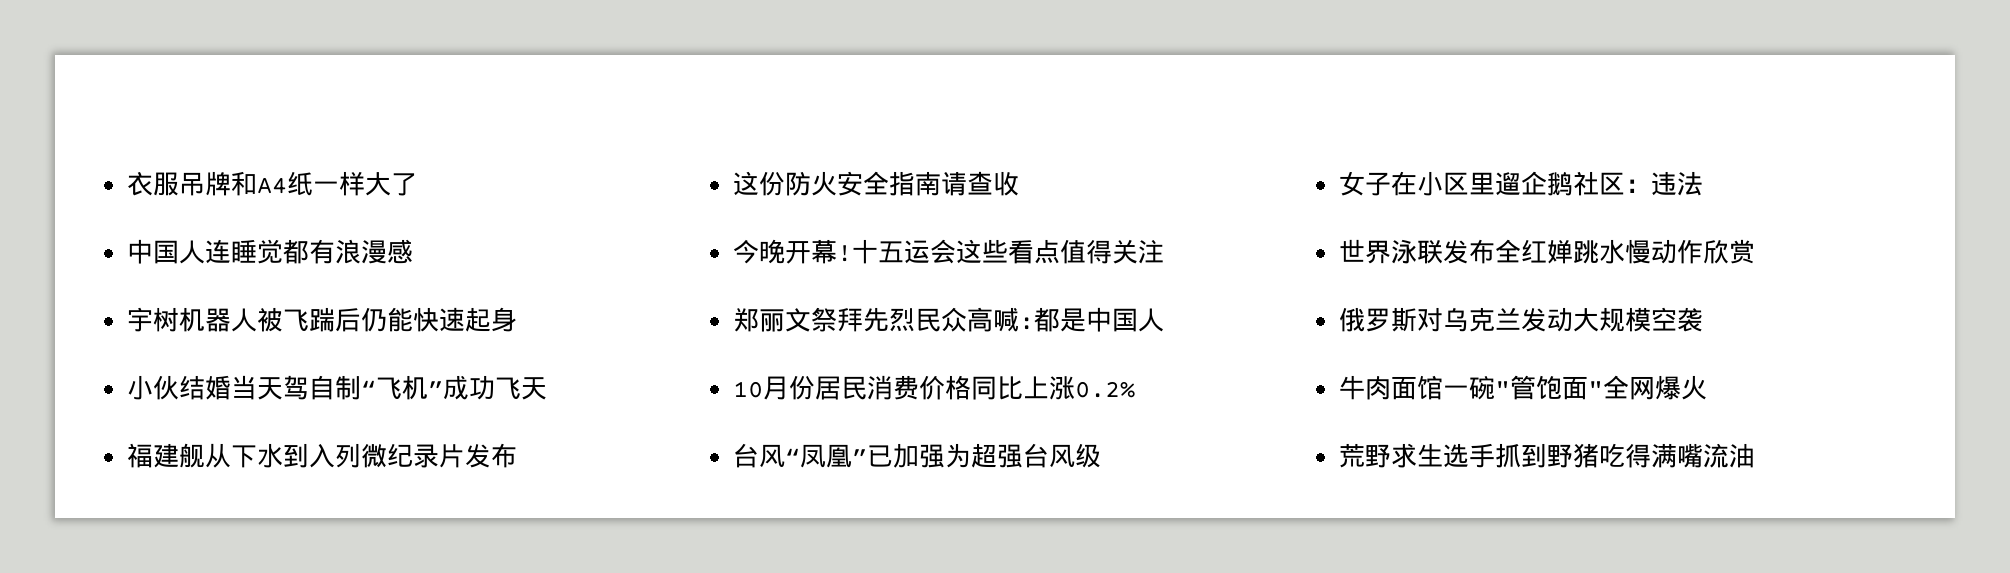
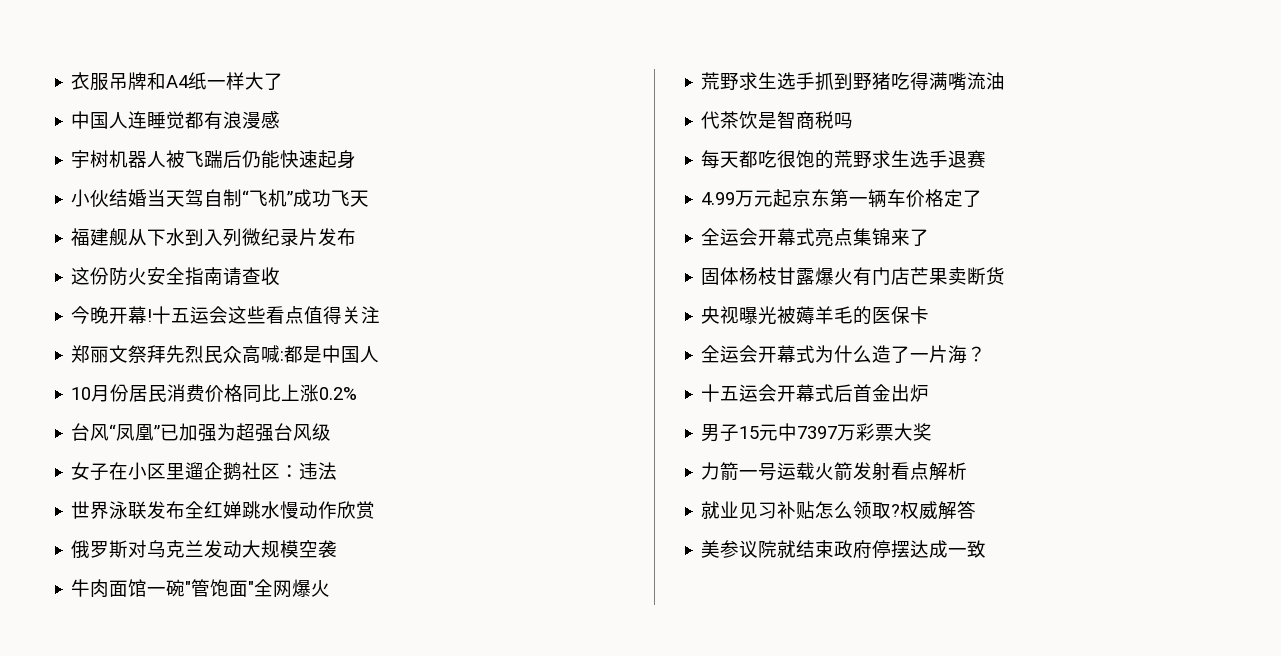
(1756, 455) none -> [701,111,854,129] [701,150,987,169] [701,189,983,208] [701,228,930,247] [701,267,1006,286] [701,306,930,325] [701,345,987,364] [701,384,930,402] [701,423,933,442] [701,462,968,481] [701,501,977,520] [701,540,987,559] // 代茶饮是智商税吗 // 每天都吃很饱的荒野求生选手退赛 // 4.99万元起京东第一辆车价格定了 // 全运会开幕式亮点集锦来了 // 固体杨枝甘露爆火有门店芒果卖断货 // 央视曝光被薅羊毛的医保卡 // 全运会开幕式为什么造了一片海？ // 十五运会开幕式后首金出炉 // 男子15元中7397万彩票大奖 // 力箭一号运载火箭发射看点解析 // 就业见习补贴怎么领取?权威解答 // 美参议院就结束政府停摆达成一致

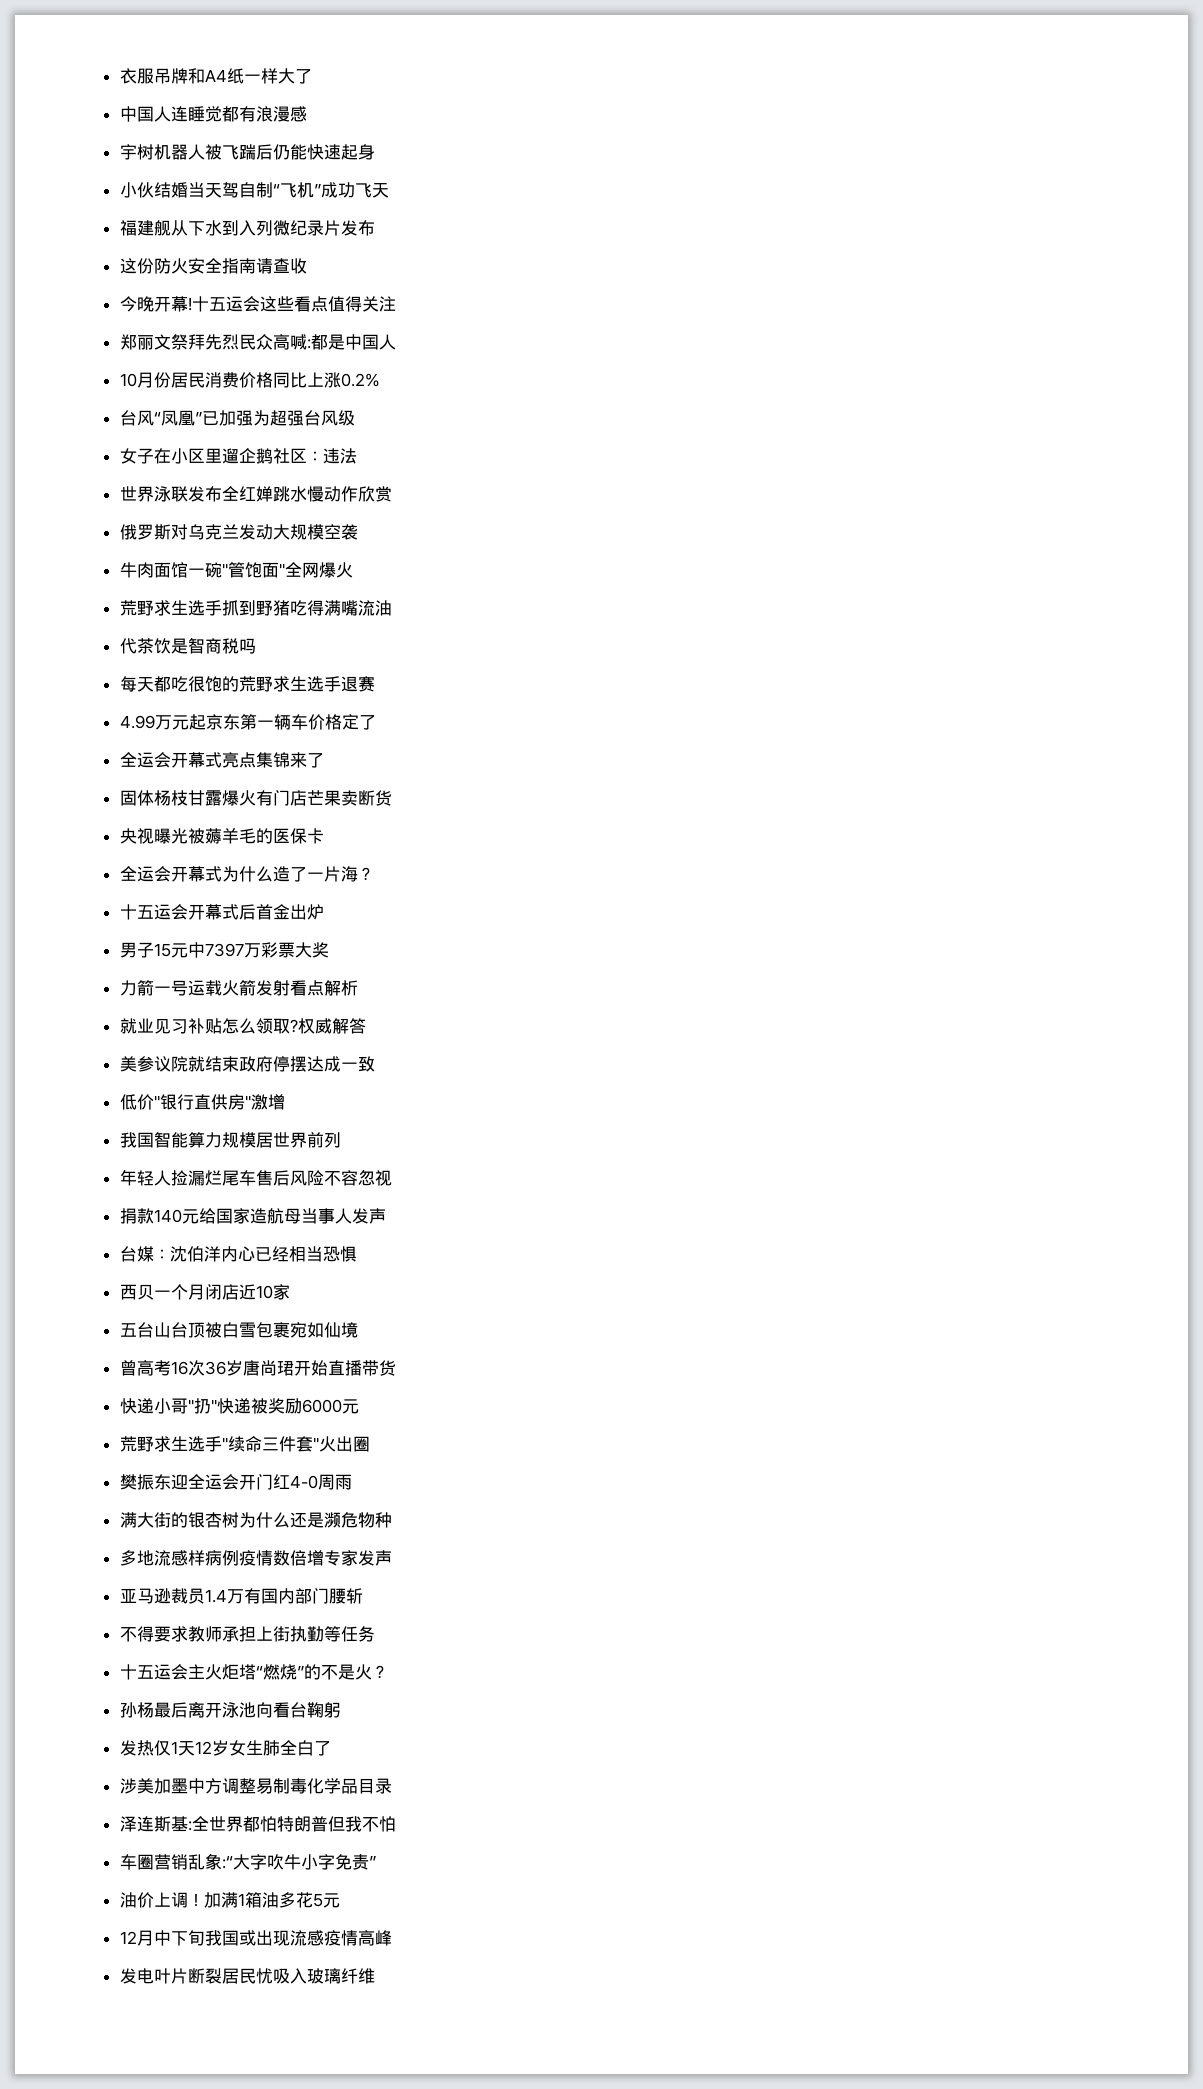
(987, 549) none -> [119,1094,285,1110] [119,1131,341,1148] [119,1169,392,1186] [119,1208,386,1224] [119,1246,357,1262] [119,1284,290,1300] [119,1322,358,1338] [119,1360,396,1376] [119,1398,359,1414] [119,1436,370,1452] [119,1474,352,1490] [119,1512,392,1528] [119,1550,392,1566] [119,1588,363,1604] [119,1626,375,1642] [119,1664,388,1680] [119,1702,341,1718] [119,1740,331,1756] [119,1778,392,1794] [119,1816,396,1832] [119,1853,376,1870] [119,1892,340,1908] [119,1930,392,1946] [119,1968,375,1984] // 低价"银行直供房"激增 // 我国智能算力规模居世界前列 // 年轻人捡漏烂尾车售后风险不容忽视 // 捐款140元给国家造航母当事人发声 // 台媒：沈伯洋内心已经相当恐惧 // 西贝一个月闭店近10家 // 五台山台顶被白雪包裹宛如仙境 // 曾高考16次36岁唐尚珺开始直播带货 // 快递小哥"扔"快递被奖励6000元 // 荒野求生选手"续命三件套"火出圈 // 樊振东迎全运会开门红4-0周雨 // 满大街的银杏树为什么还是濒危物种 // 多地流感样病例疫情数倍增专家发声 // 亚马逊裁员1.4万有国内部门腰斩 // 不得要求教师承担上街执勤等任务 // 十五运会主火炬塔“燃烧”的不是火？ // 孙杨最后离开泳池向看台鞠躬 // 发热仅1天12岁女生肺全白了 // 涉美加墨中方调整易制毒化学品目录 // 泽连斯基:全世界都怕特朗普但我不怕 // 车圈营销乱象:“大字吹牛小字免责” // 油价上调！加满1箱油多花5元 // 12月中下旬我国或出现流感疫情高峰 // 发电叶片断裂居民忧吸入玻璃纤维

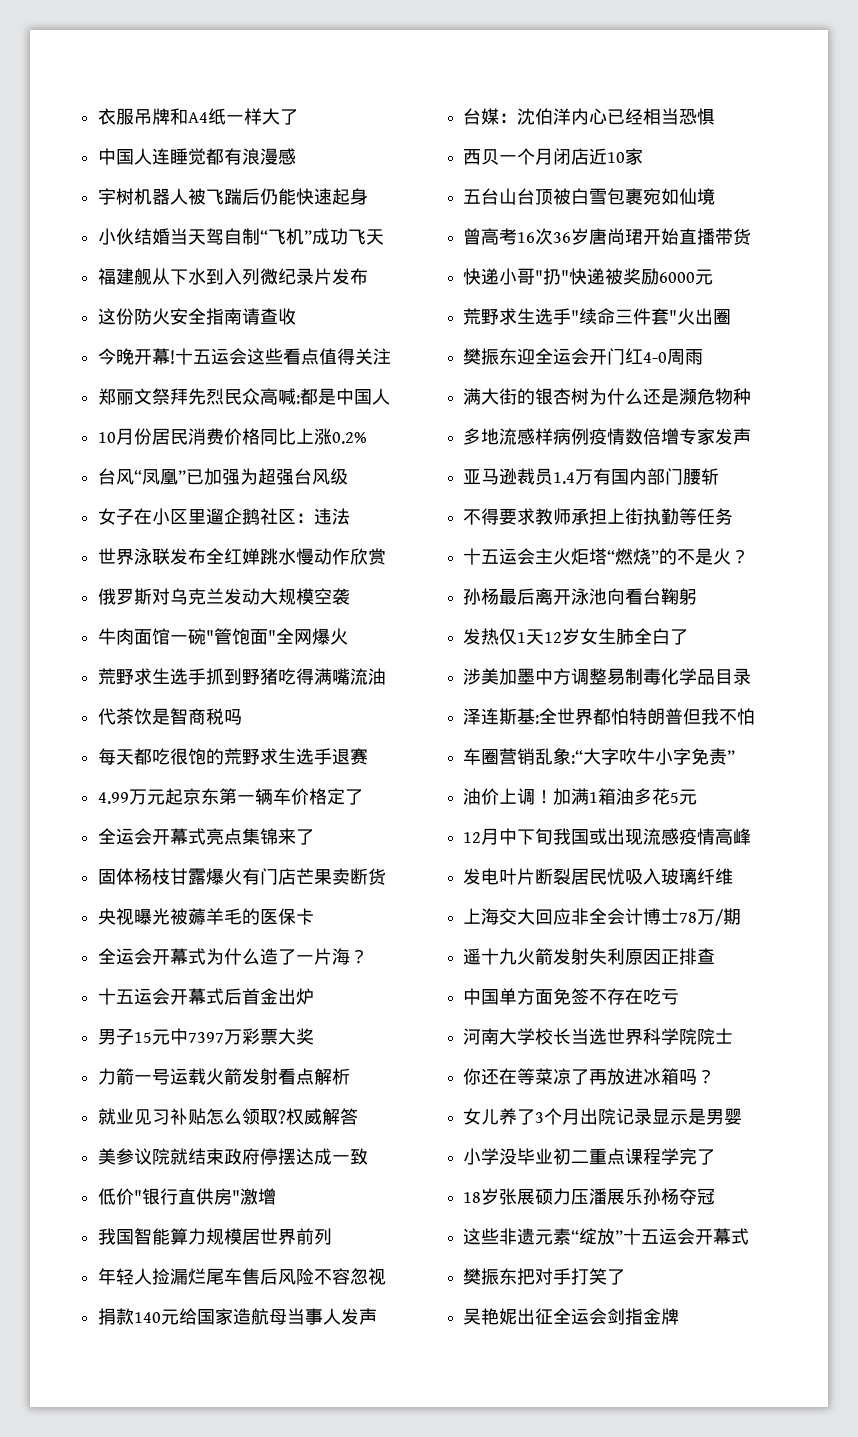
(375, 1976) none -> [463,908,742,926] [463,948,716,965] [463,988,680,1005] [463,1028,734,1045] [463,1068,716,1085] [463,1108,743,1125] [463,1148,716,1165] [463,1188,716,1205] [463,1228,750,1245] [463,1268,626,1285] [463,1308,680,1325] // 上海交大回应非全会计博士78万/期 // 遥十九火箭发射失利原因正排查 // 中国单方面免签不存在吃亏 // 河南大学校长当选世界科学院院士 // 你还在等菜凉了再放进冰箱吗？ // 女儿养了3个月出院记录显示是男婴 // 小学没毕业初二重点课程学完了 // 18岁张展硕力压潘展乐孙杨夺冠 // 这些非遗元素“绽放”十五运会开幕式 // 樊振东把对手打笑了 // 吴艳妮出征全运会剑指金牌

